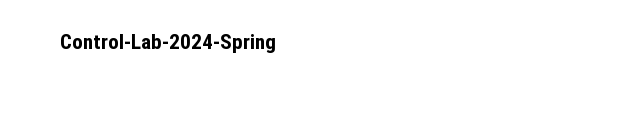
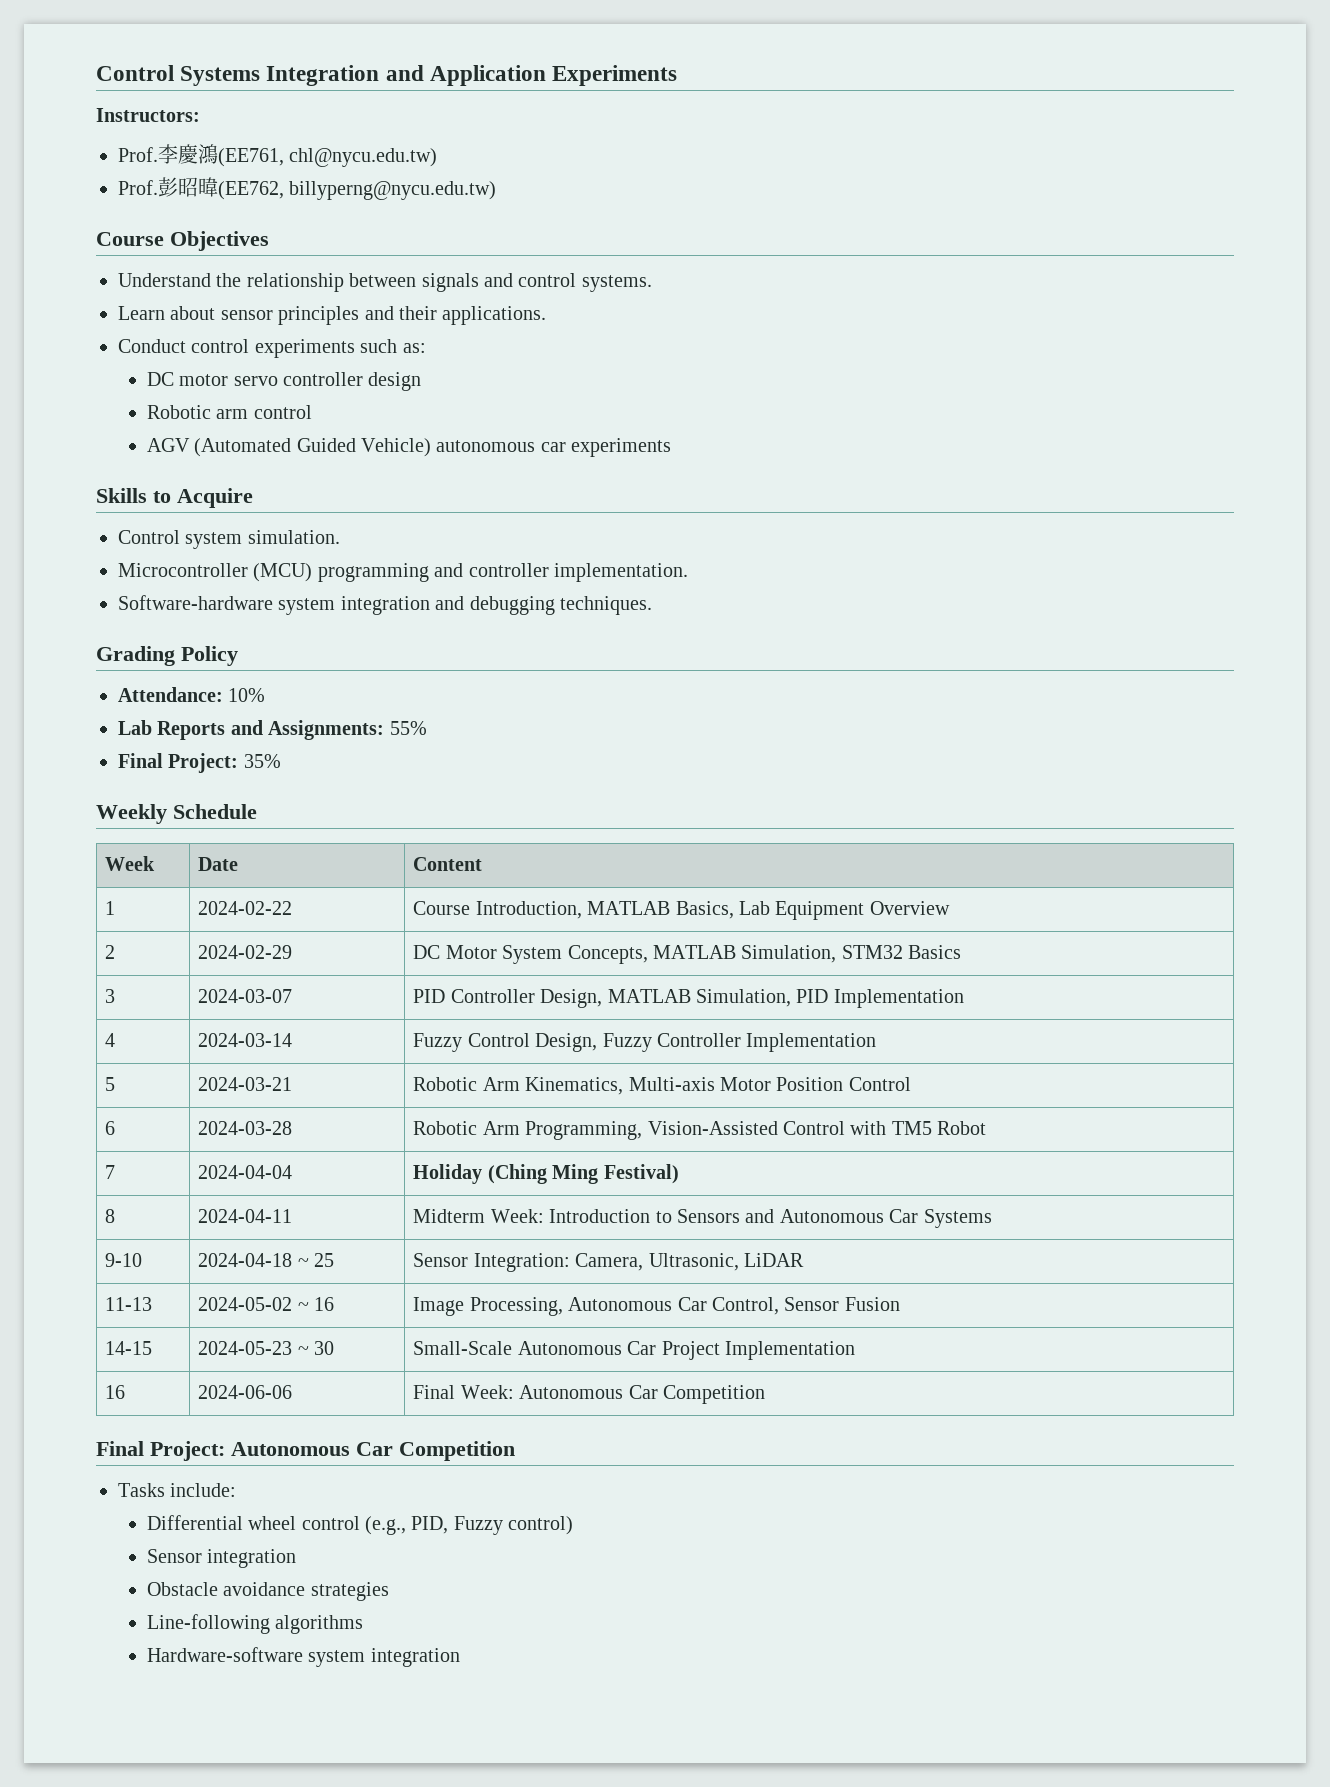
[60,34,276,53] Control-Lab-2024-Spring -> [96,65,678,86] [96,108,200,122] [118,144,438,167] [118,177,497,200] [96,231,269,251] [118,273,652,292] [118,306,547,325] [118,339,426,358] [146,372,422,391] [146,405,312,419] [146,438,672,457] [96,488,253,508] [118,530,340,549] [118,563,688,582] [118,595,652,615] [96,646,238,666] [118,687,266,702] [118,720,427,740] [118,753,281,773] [96,804,257,824] [105,856,156,871] [198,857,239,871] [413,857,483,871] [105,901,116,915] [198,901,293,915] [413,901,950,920] [105,945,116,959] [198,945,293,959] [413,945,962,964] [105,989,116,1003] [198,989,293,1003] [413,989,964,1008] [105,1033,116,1047] [198,1033,293,1047] [413,1033,877,1052] [105,1077,116,1091] [198,1077,293,1091] [413,1077,911,1095] [105,1121,116,1135] [198,1121,293,1135] [413,1121,987,1140] [105,1165,116,1179] [198,1165,293,1179] [413,1164,679,1184] [105,1209,116,1223] [198,1209,293,1223] [413,1209,992,1228] [105,1253,143,1267] [198,1253,335,1267] [413,1253,805,1272] [105,1297,153,1311] [198,1297,335,1311] [413,1297,900,1316] [105,1341,153,1355] [198,1341,335,1355] [413,1341,856,1360] [105,1385,126,1399] [198,1385,293,1399] [413,1385,766,1404] [96,1441,515,1461] [118,1483,237,1497] [146,1515,574,1535] [146,1549,297,1568] [146,1582,389,1601] [146,1614,364,1634] [146,1647,460,1667] Control Systems Integration and Application Experiments // Instructors: // Prof.李慶鴻(EE761, chl@nycu.edu.tw) // Prof.彭昭暐(EE762, billyperng@nycu.edu.tw) // Course Objectives // Understand the relationship between signals and control systems. // Learn about sensor principles and their applications. // Conduct control experiments such as: // DC motor servo controller design // Robotic arm control // AGV (Automated Guided Vehicle) autonomous car experiments // Skills to Acquire // Control system simulation. // Microcontroller (MCU) programming and controller implementation. // Software-hardware system integration and debugging techniques. // Grading Policy // Attendance: 10% // Lab Reports and Assignments: 55% // Final Project: 35% // Weekly Schedule // Week | Date | Content // 1 | 2024-02-22 | Course Introduction, MATLAB Basics, Lab Equipment Overview // 2 | 2024-02-29 | DC Motor System Concepts, MATLAB Simulation, STM32 Basics // 3 | 2024-03-07 | PID Controller Design, MATLAB Simulation, PID Implementation // 4 | 2024-03-14 | Fuzzy Control Design, Fuzzy Controller Implementation // 5 | 2024-03-21 | Robotic Arm Kinematics, Multi-axis Motor Position Control // 6 | 2024-03-28 | Robotic Arm Programming, Vision-Assisted Control with TM5 Robot // 7 | 2024-04-04 | Holiday (Ching Ming Festival) // 8 | 2024-04-11 | Midterm Week: Introduction to Sensors and Autonomous Car Systems // 9-10 | 2024-04-18 ~ 25 | Sensor Integration: Camera, Ultrasonic, LiDAR // 11-13 | 2024-05-02 ~ 16 | Image Processing, Autonomous Car Control, Sensor Fusion // 14-15 | 2024-05-23 ~ 30 | Small-Scale Autonomous Car Project Implementation // 16 | 2024-06-06 | Final Week: Autonomous Car Competition // Final Project: Autonomous Car Competition // Tasks include: // Differential wheel control (e.g., PID, Fuzzy control) // Sensor integration // Obstacle avoidance strategies // Line-following algorithms // Hardware-software system integration

